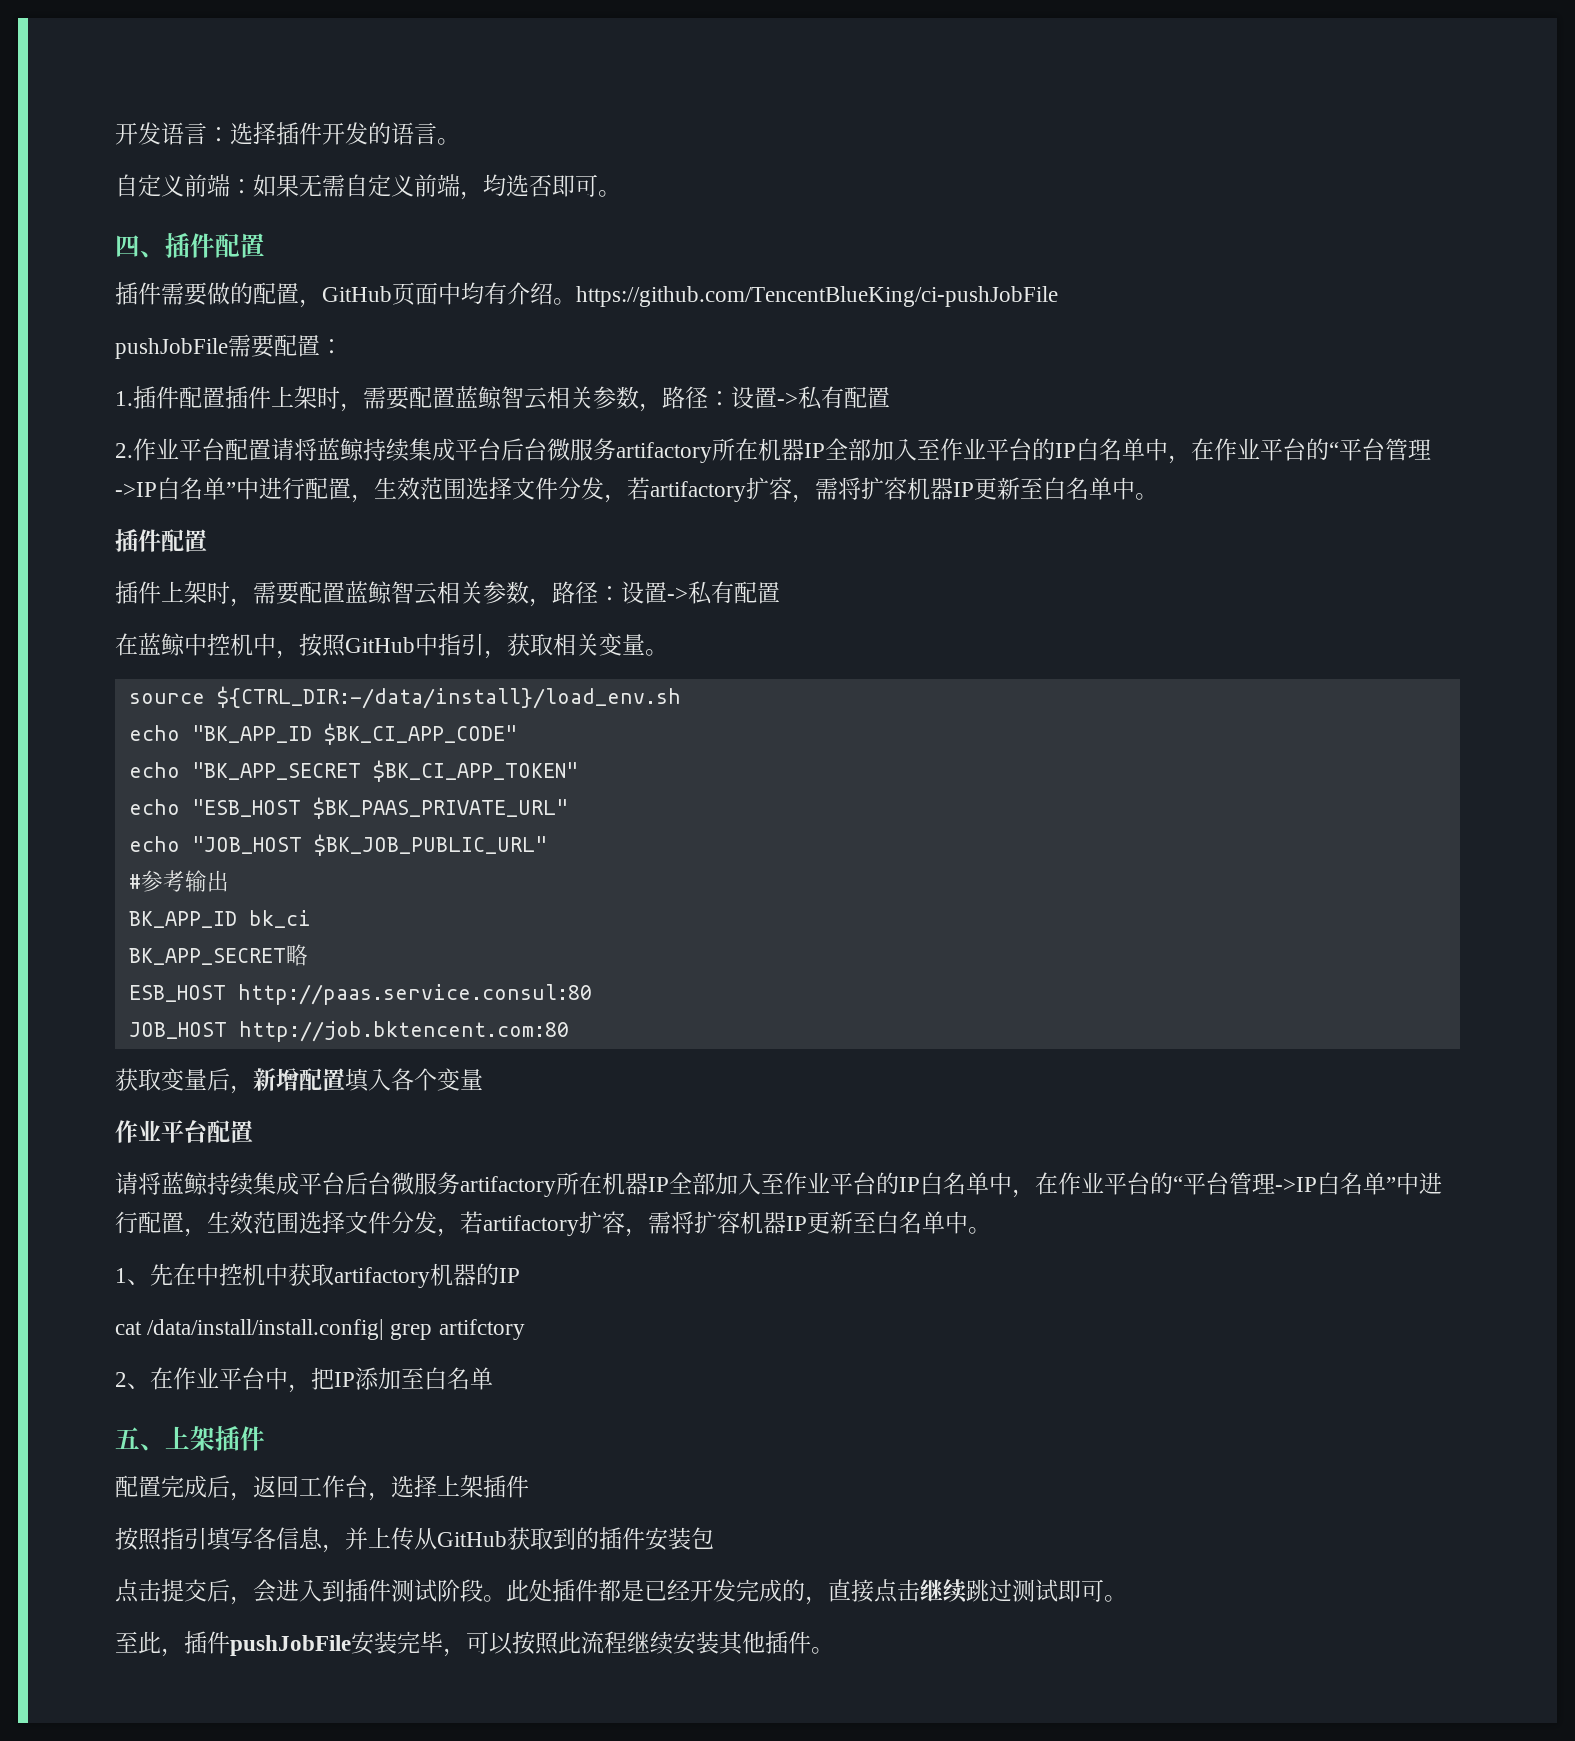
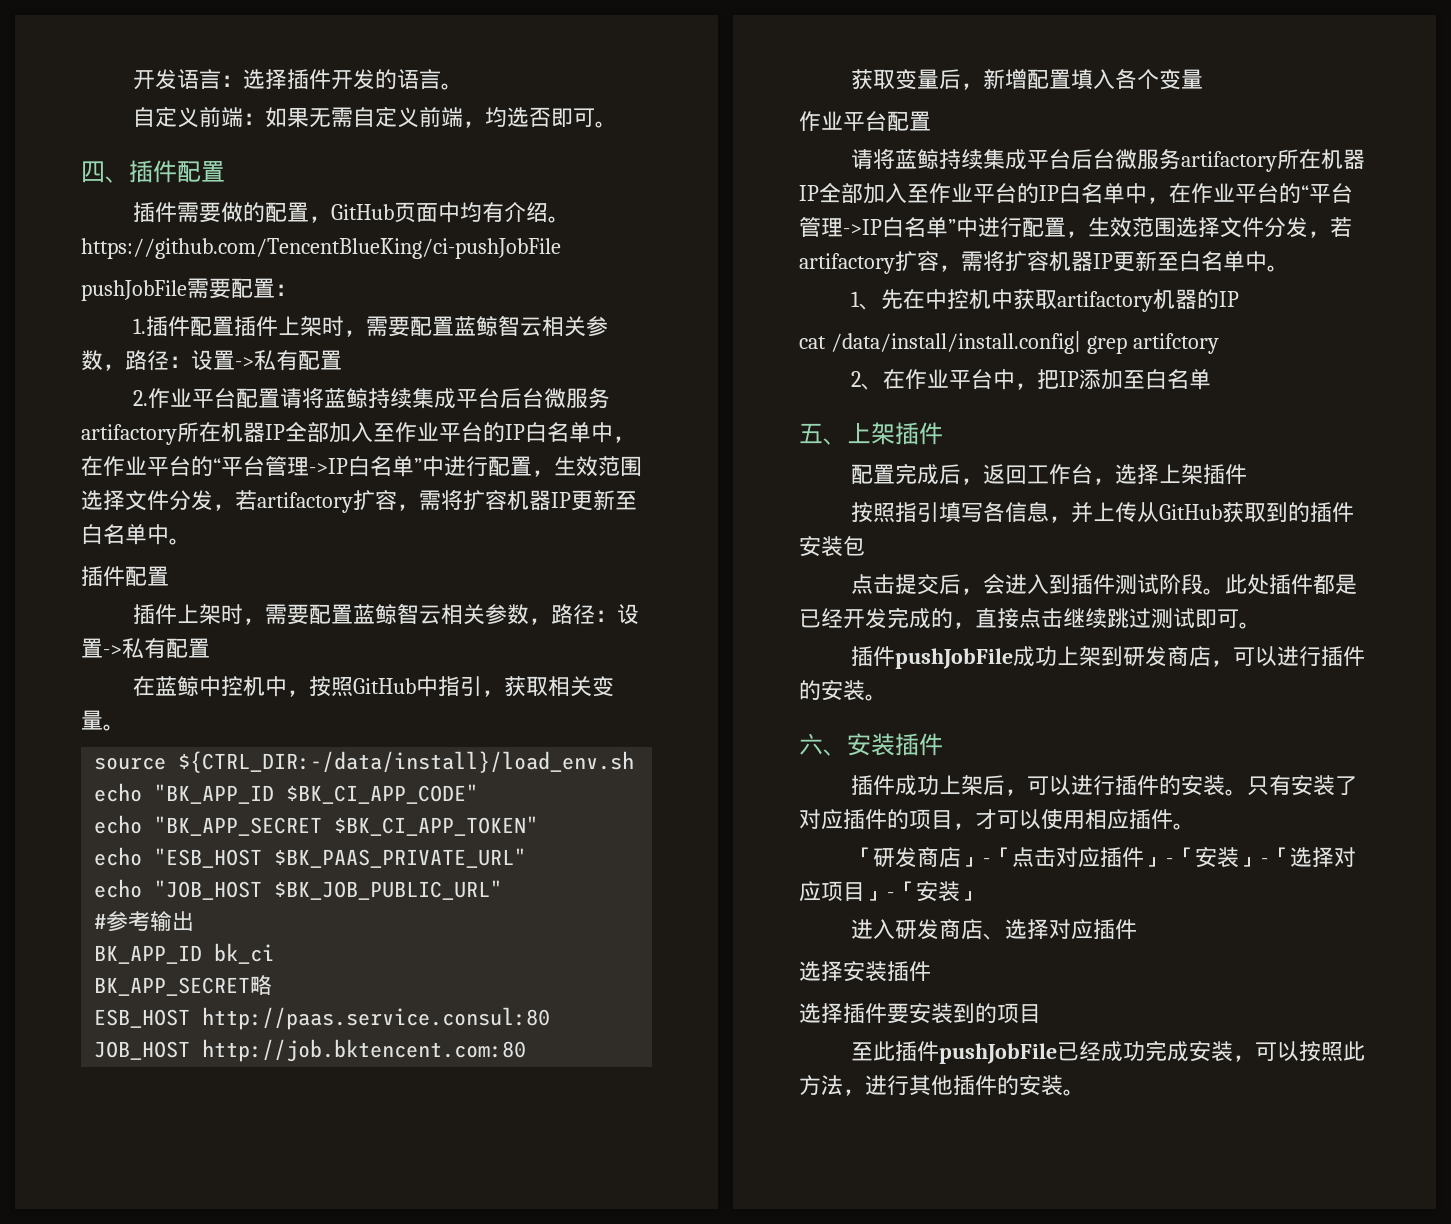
[115,1631,719,1657] 至此，插件pushJobFile安装完毕，可以按照此流程继续安装 -> [851,646,1366,669] [799,680,887,701] [799,733,943,756] [851,775,1358,796] [799,809,1195,830] [851,847,1357,868] [799,881,982,902] [851,919,1138,940] [799,961,931,982] [799,1003,1041,1024] [851,1040,1366,1064] [799,1075,909,1096] 插件pushJobFile成功上架到研发商店，可以进行插件的安装。 // 六、安装插件 // 插件成功上架后，可以进行插件的安装。只有安装了对应插件的项目，才可以使用相应插件。 // 「研发商店」-「点击对应插件」-「安装」-「选择对应项目」-「安装」 // 进入研发商店、选择对应插件 // 选择安装插件 // 选择插件要安装到的项目 // 至此插件pushJobFile已经成功完成安装，可以按照此方法，进行
(811, 1642) none -> [997,1075,1063,1096] 的安装

